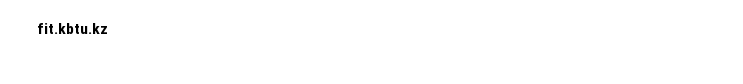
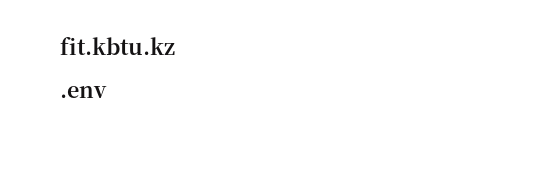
(108, 28) none -> [60,86,107,98] // .env

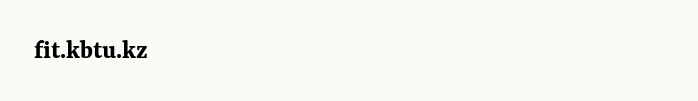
[60,86,107,98] // .env -> (148, 49) none

